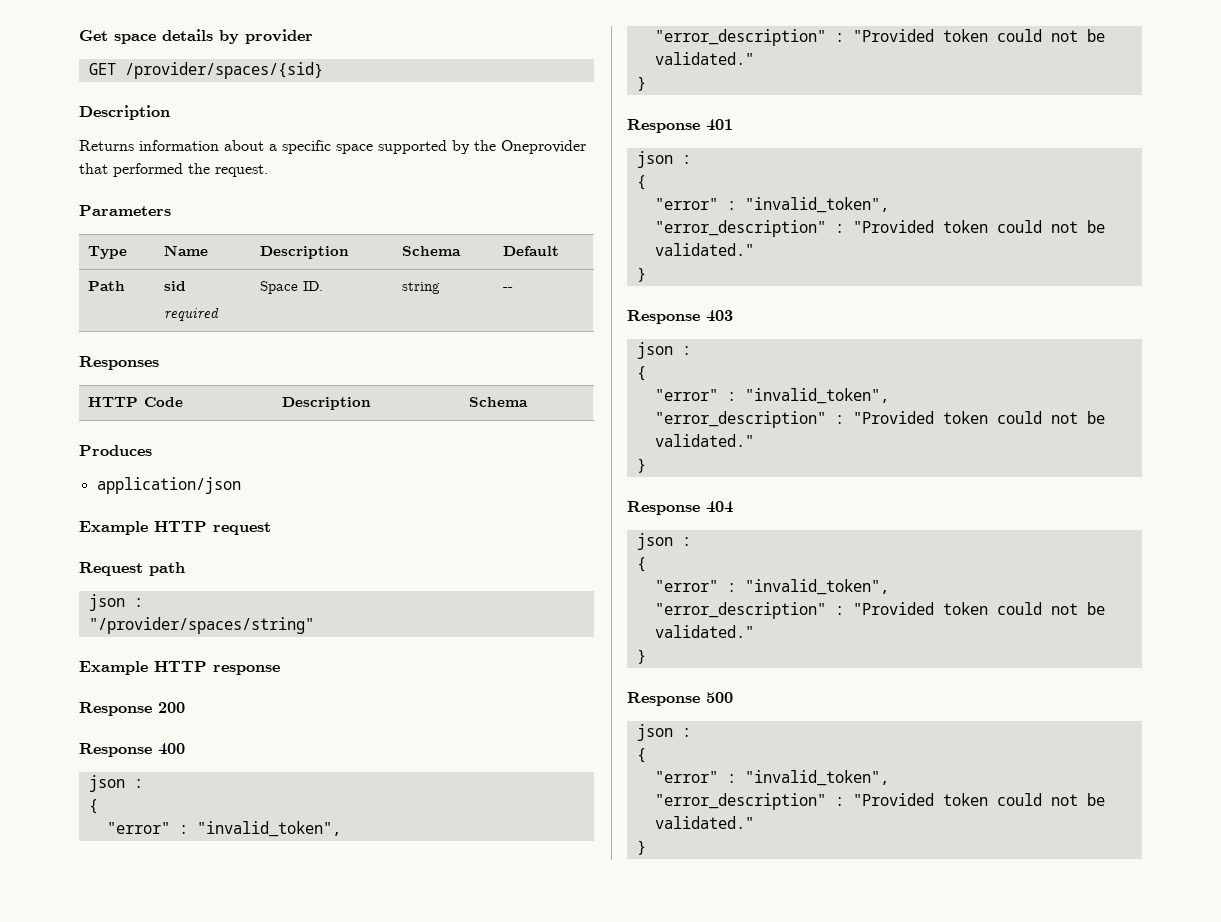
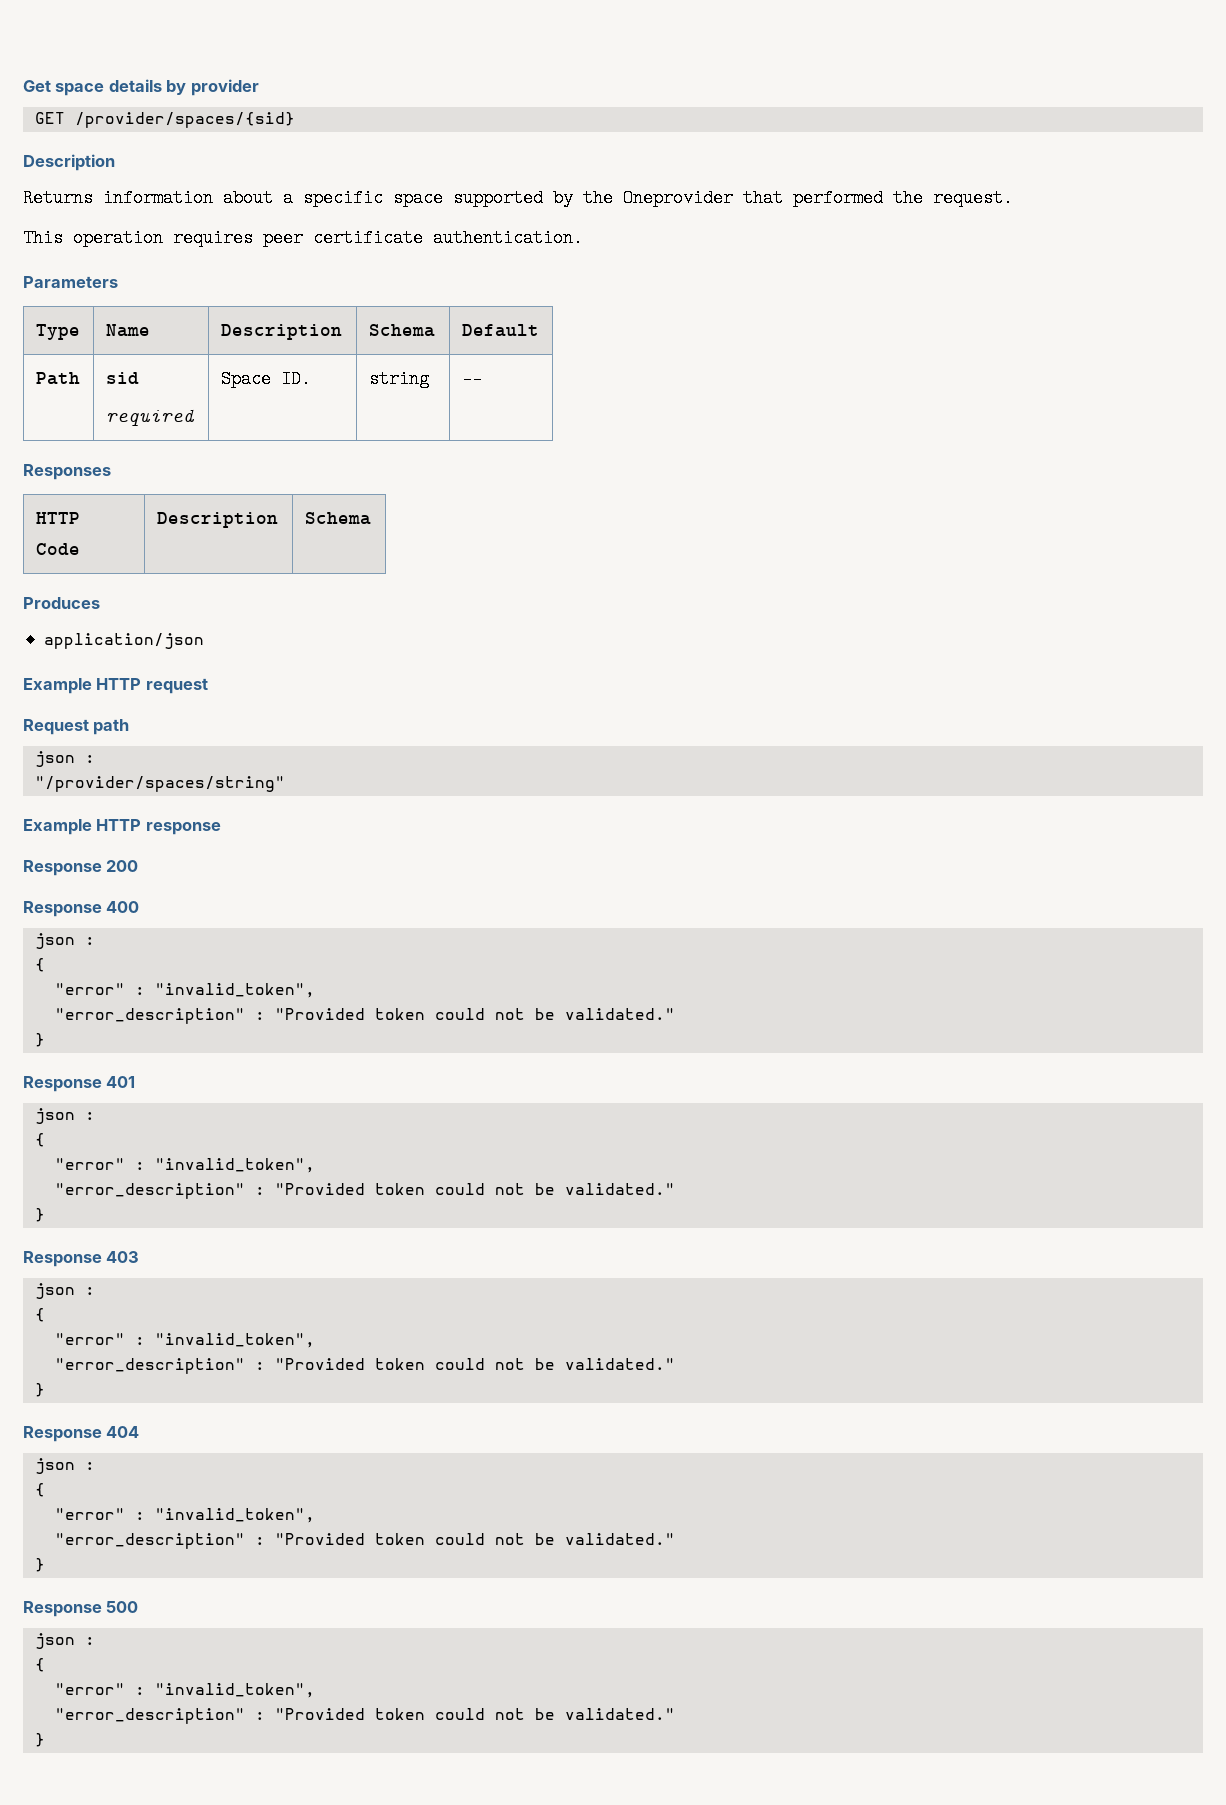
(268, 170) none -> [23,229,583,247] // This operation requires peer certificate authentication.

